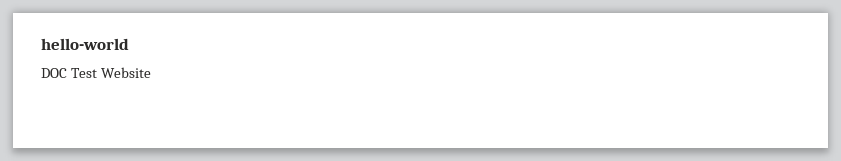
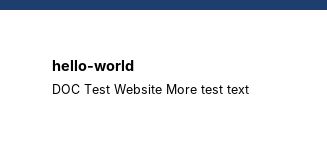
(151, 72) none -> [166,84,249,94] More test text

